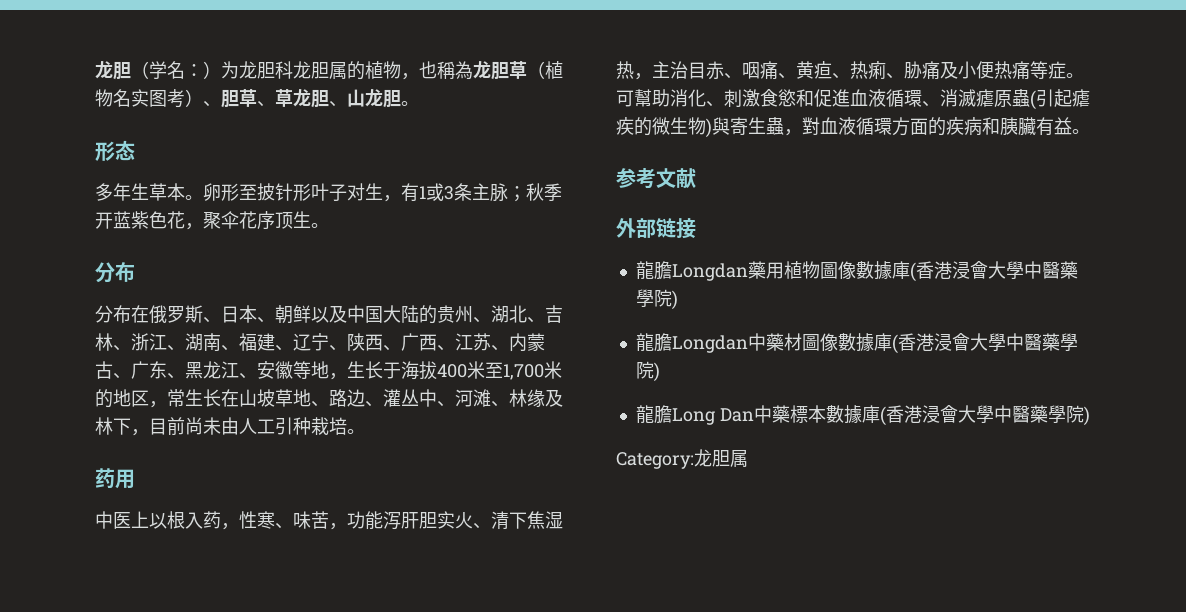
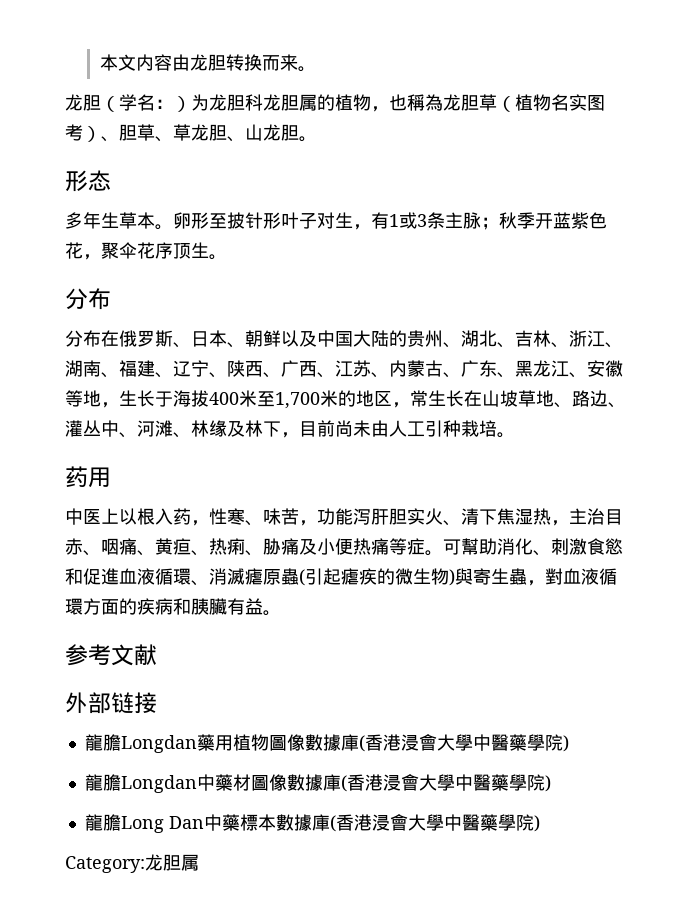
(95, 70) none -> [99,54,316,72] 本文内容由龙胆转换而来。 //

